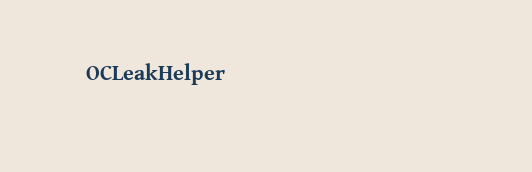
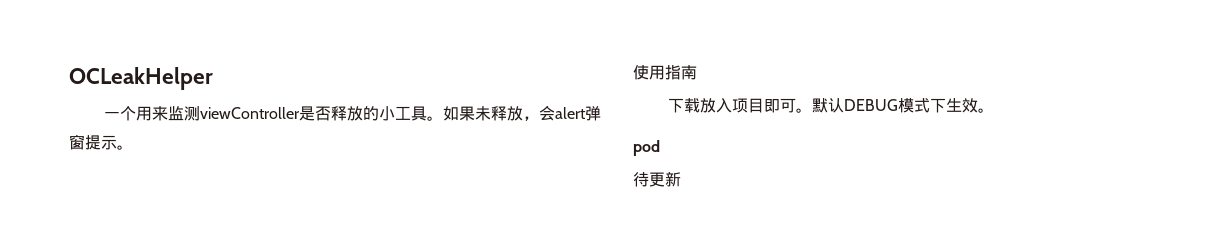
(225, 74) none -> [104,105,602,121] [69,134,133,150] [633,65,697,80] [668,98,995,113] [633,140,660,156] [633,171,681,187] // 一个用来监测viewController是否释放的小工具。如果未释放，会alert弹窗提示。 // 使用指南 // 下载放入项目即可。默认DEBUG模式下生效。 // pod // 待更新

